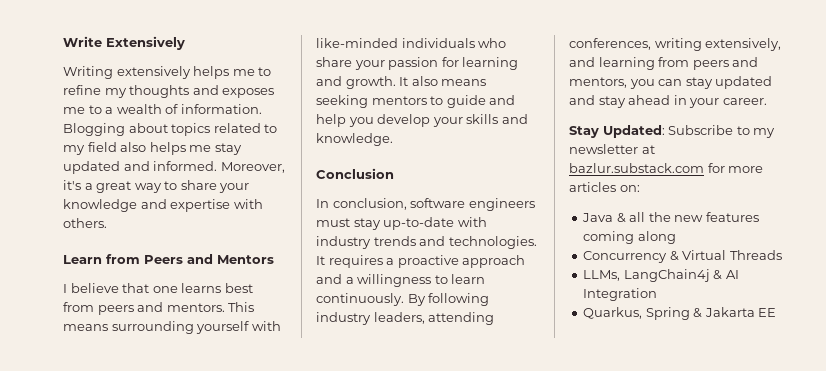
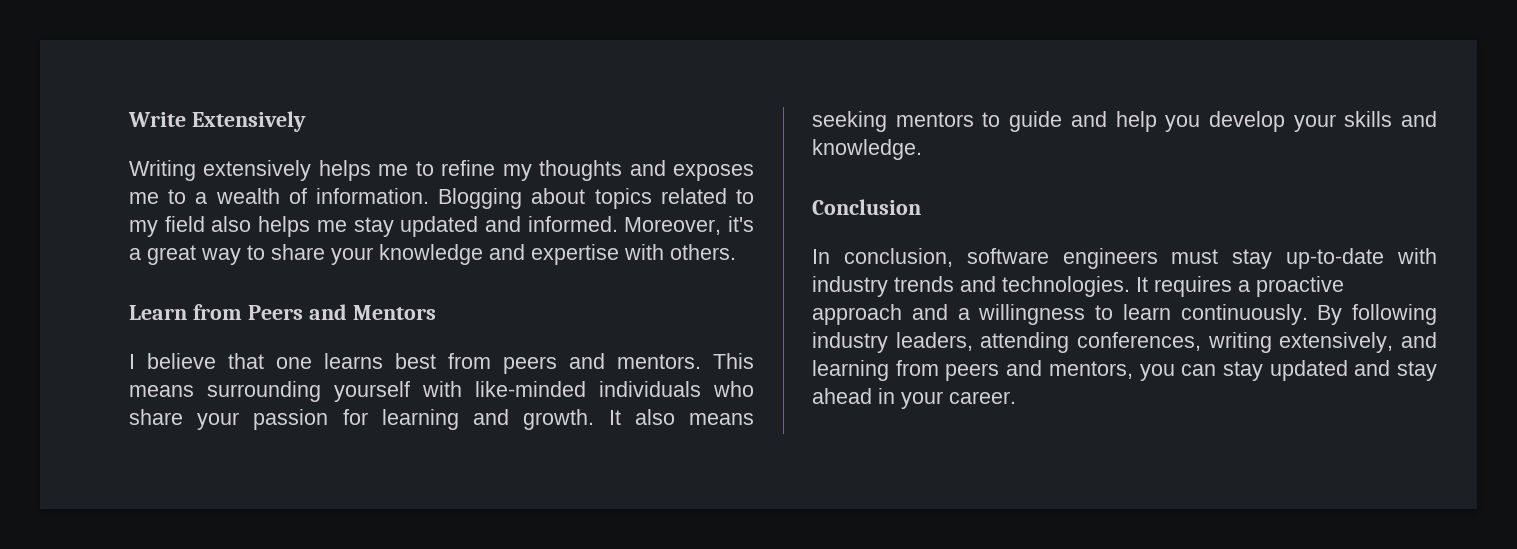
[569,125,776,138] [569,144,655,154] [569,163,764,173] [569,182,640,192] [582,212,759,223] [583,231,676,244] [583,250,782,263] [583,269,739,282] [583,288,658,301] [583,307,777,320] // Stay Updated: Subscribe to my newsletter at bazlur.substack.com for more articles on: // Java & all the new features coming along // Concurrency & Virtual Threads // LLMs, LangChain4j & AI Integration // Quarkus, Spring & Jakarta EE -> (1016, 397) none

